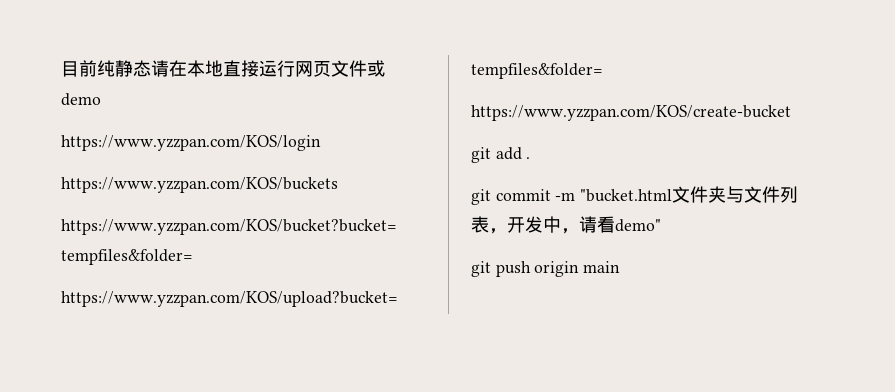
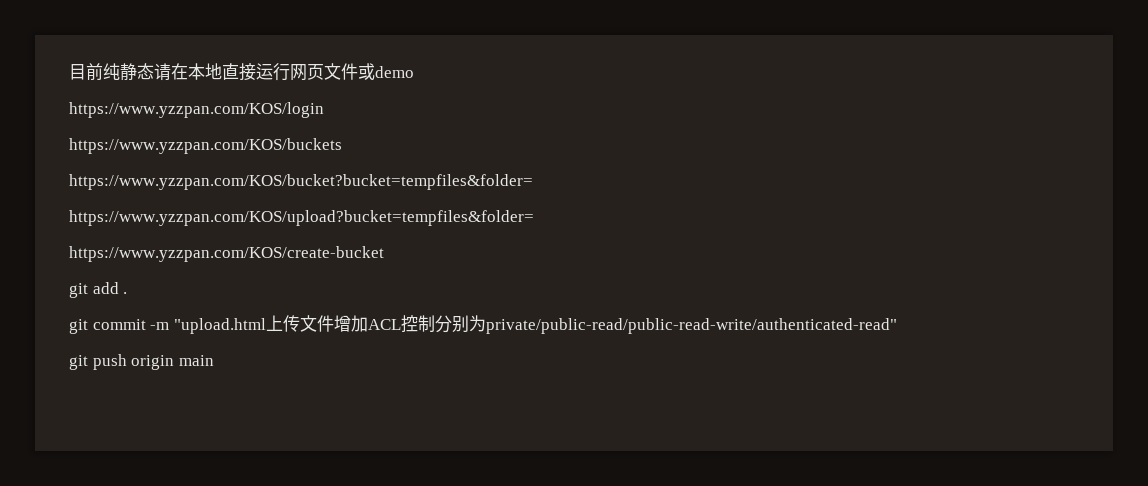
[580,186,799,203] [471,216,661,234] "bucket.html文件夹与文件列表，开发中，请看demo" -> [173,315,897,334] "upload.html上传文件增加ACL控制分别为private/public-read/public-read-write/authenticated-read"

